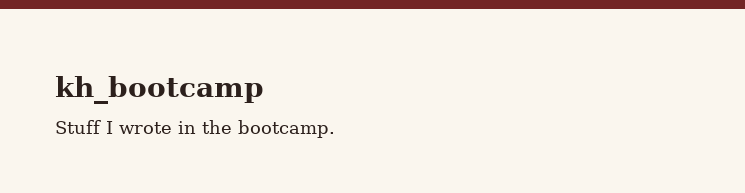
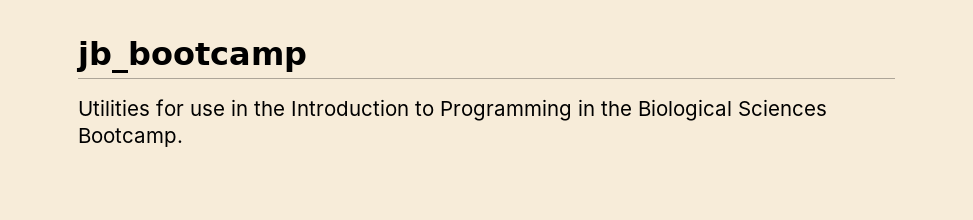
[55,76,264,104] [55,120,335,138] kh_bootcamp // Stuff I wrote in the bootcamp. -> [76,41,307,73] [78,99,827,121] [78,128,183,147] jb_bootcamp // Utilities for use in the Introduction to Programming in the Biological Sciences Bootcamp.

